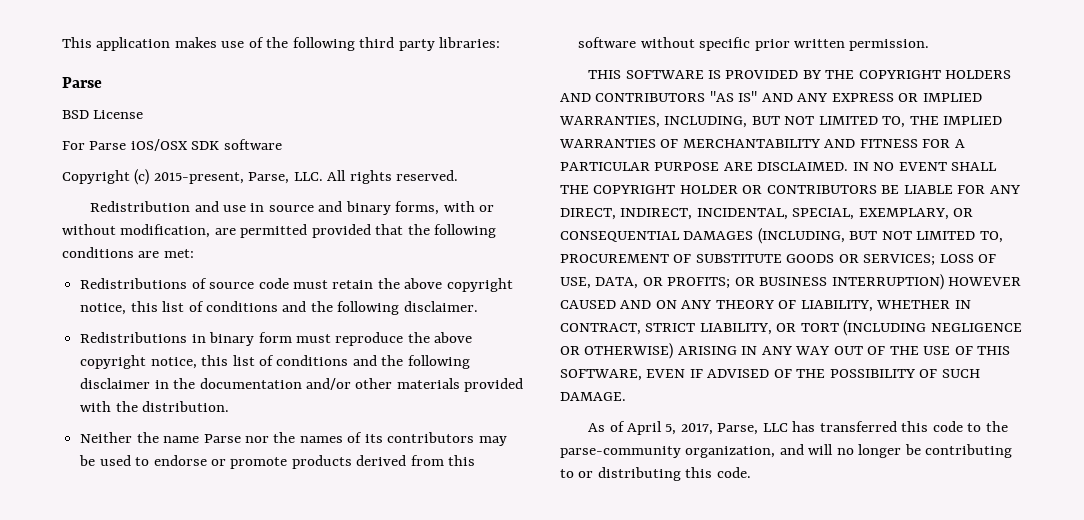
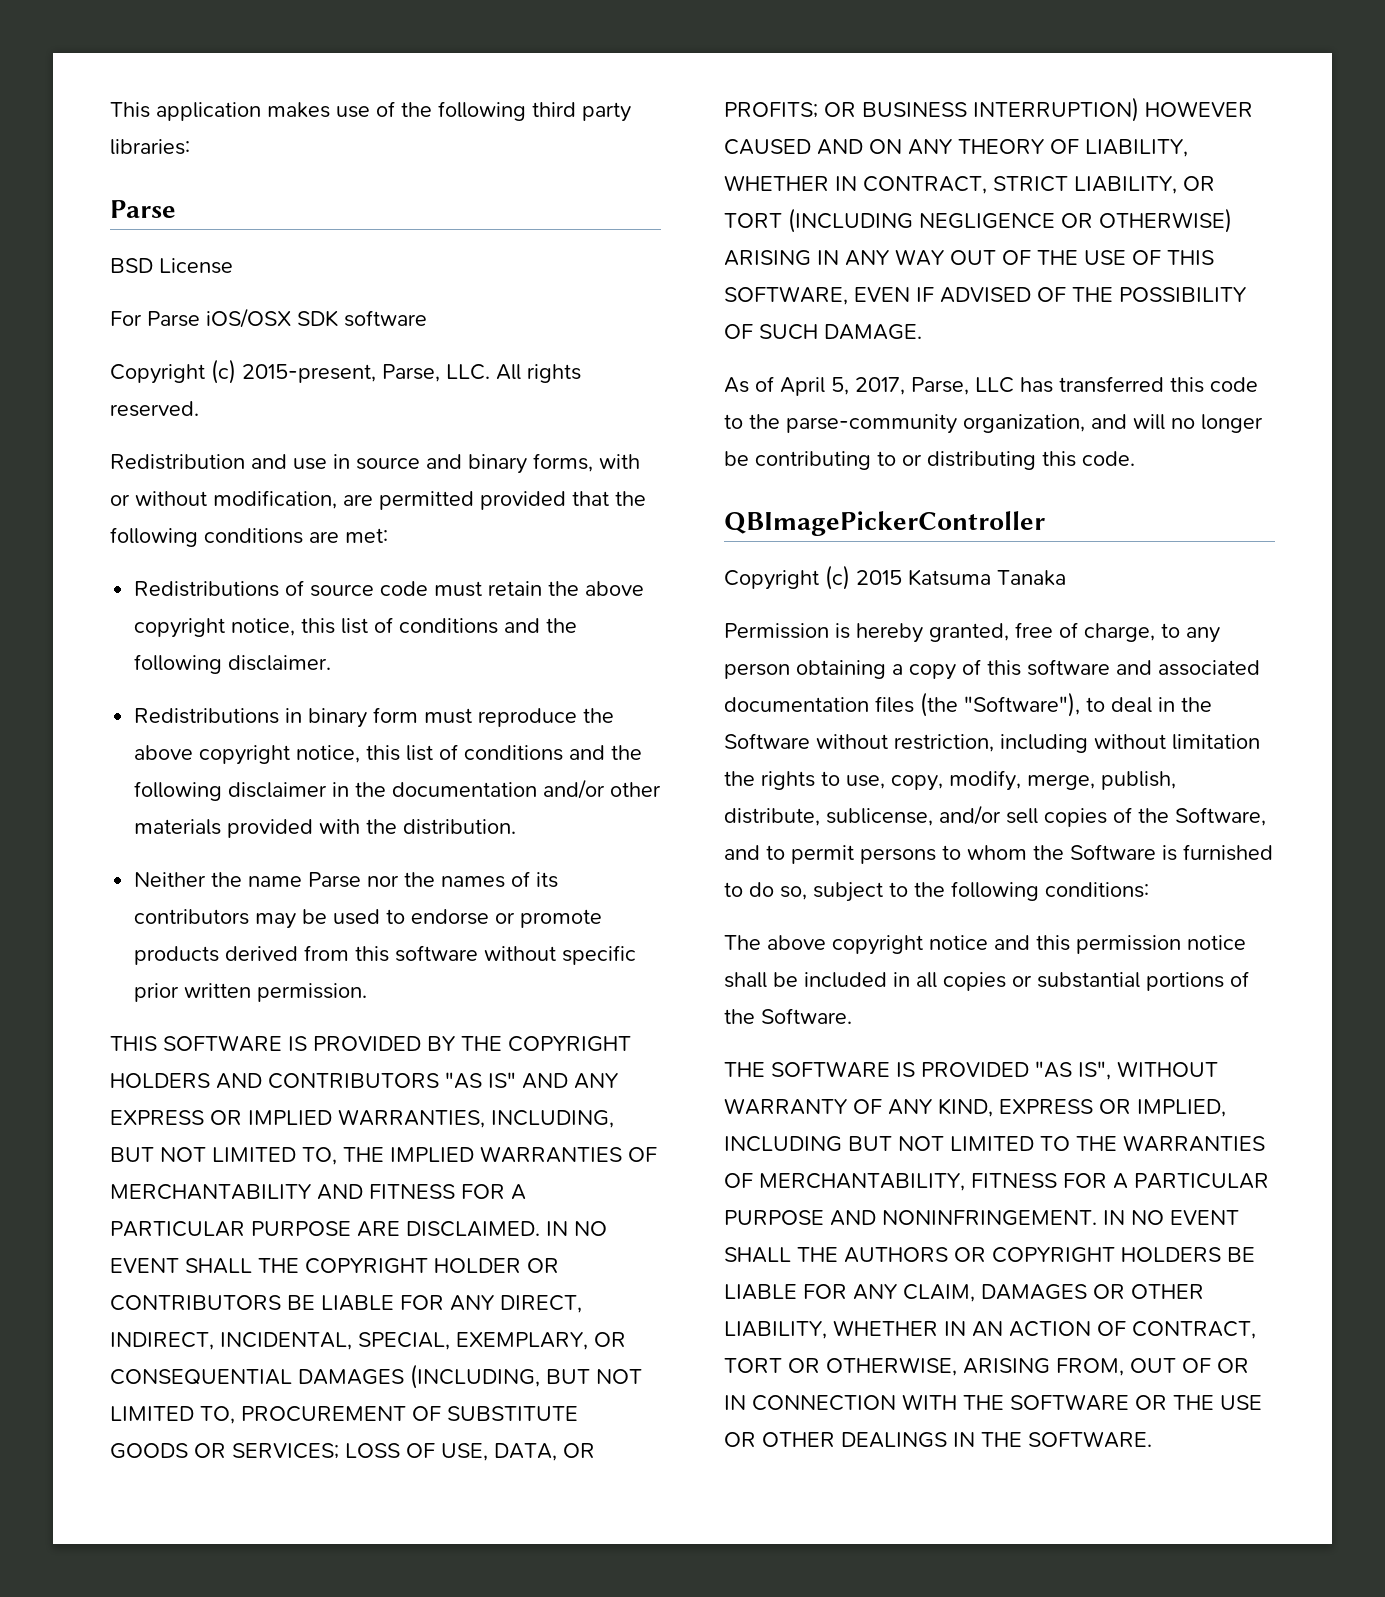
(751, 472) none -> [724,511,1045,536] [724,565,1066,590] [724,622,1220,643] [724,659,1260,680] [724,692,1212,717] [724,733,1260,753] [724,770,1176,791] [724,805,1266,827] [724,844,1273,864] [724,881,1149,902] [724,935,1246,955] [724,971,1249,991] [724,1008,852,1024] [724,1061,1218,1080] [724,1098,1226,1117] [724,1135,1265,1152] [724,1173,1269,1191] [724,1210,1239,1226] [724,1247,1255,1263] [724,1284,1204,1302] [724,1320,1256,1339] [724,1357,1249,1376] [724,1394,1262,1411] [724,1431,1152,1448] // QBImagePickerController // Copyright (c) 2015 Katsuma Tanaka // Permission is hereby granted, free of charge, to any person obtaining a copy of this software and associated documentation files (the "Software"), to deal in the Software without restriction, including without limitation the rights to use, copy, modify, merge, publish, distribute, sublicense, and/or sell copies of the Software, and to permit persons to whom the Software is furnished to do so, subject to the following conditions: // The above copyright notice and this permission notice shall be included in all copies or substantial portions of the Software. // THE SOFTWARE IS PROVIDED "AS IS", WITHOUT WARRANTY OF ANY KIND, EXPRESS OR IMPLIED, INCLUDING BUT NOT LIMITED TO THE WARRANTIES OF MERCHANTABILITY, FITNESS FOR A PARTICULAR PURPOSE AND NONINFRINGEMENT. IN NO EVENT SHALL THE AUTHORS OR COPYRIGHT HOLDERS BE LIABLE FOR ANY CLAIM, DAMAGES OR OTHER LIABILITY, WHETHER IN AN ACTION OF CONTRACT, TORT OR OTHERWISE, ARISING FROM, OUT OF OR IN CONNECTION WITH THE SOFTWARE OR THE USE OR OTHER DEALINGS IN THE SOFTWARE.

